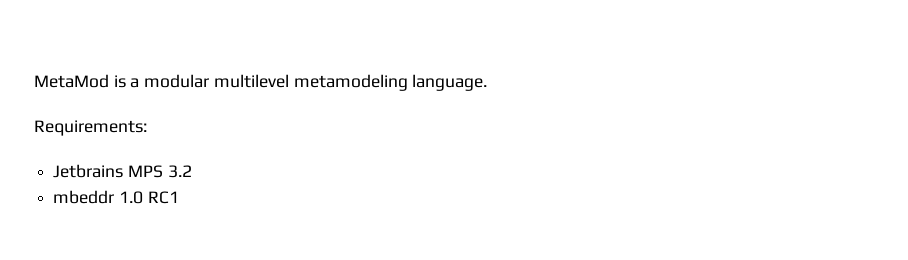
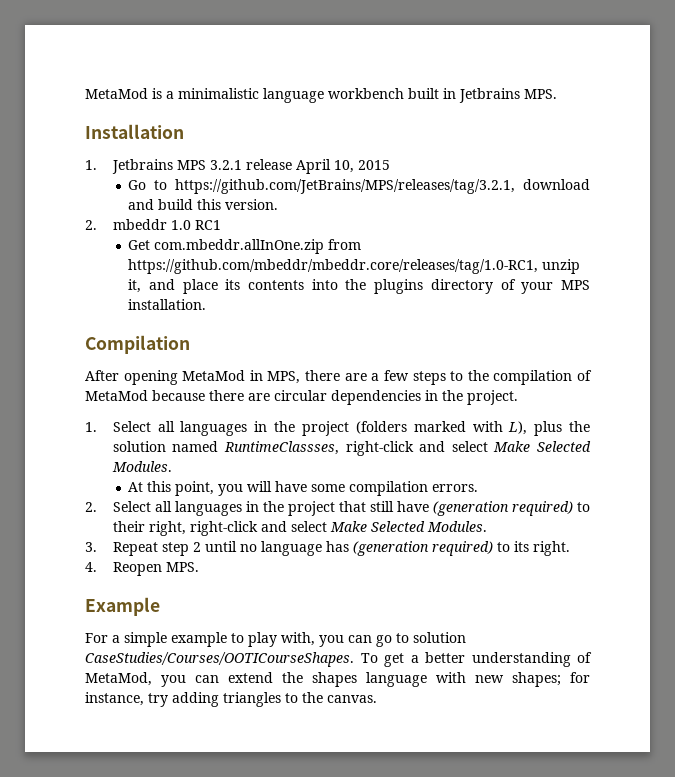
[144,74,488,91] [34,120,147,136] [53,164,192,178] [53,190,179,204] modular multilevel metamodeling language. // Requirements: // Jetbrains MPS 3.2 // mbeddr 1.0 RC1 -> [178,88,557,103] [85,124,184,139] [85,159,390,174] [128,179,590,194] [128,199,279,210] [85,219,221,230] [128,239,362,254] [128,259,581,274] [128,279,590,294] [128,299,207,310] [85,335,190,354] [85,370,593,385] [85,390,518,405] [85,421,590,436] [112,441,591,456] [111,461,172,472] [128,481,479,496] [85,501,590,516] [112,521,487,536] [85,541,570,556] [85,562,199,576] [85,597,160,616] [85,632,466,647] [85,652,592,667] [85,672,590,687] [85,692,377,707] minimalistic language workbench built in Jetbrains MPS. // Installation // 1. Jetbrains MPS 3.2.1 release April 10, 2015 // Go to https://github.com/JetBrains/MPS/releases/tag/3.2.1, download and build this version. // 2. mbeddr 1.0 RC1 // Get com.mbeddr.allInOne.zip from https://github.com/mbeddr/mbeddr.core/releases/tag/1.0-RC1, unzip it, and place its contents into the plugins directory of your MPS installation. // Compilation // After opening MetaMod in MPS, there are a few steps to the compilation of MetaMod because there are circular dependencies in the project. // 1. Select all languages in the project (folders marked with L), plus the solution named RuntimeClassses, right-click and select Make Selected Modules. // At this point, you will have some compilation errors. // 2. Select all languages in the project that still have (generation required) to their right, right-click and select Make Selected Modules. // 3. Repeat step 2 until no language has (generation required) to its right. // 4. Reopen MPS. // Example // For a simple example to play with, you can go to solution CaseStudies/Courses/OOTICourseShapes. To get a better understanding of MetaMod, you can extend the shapes language with new shapes; for instance, try adding triangles to the canvas.

